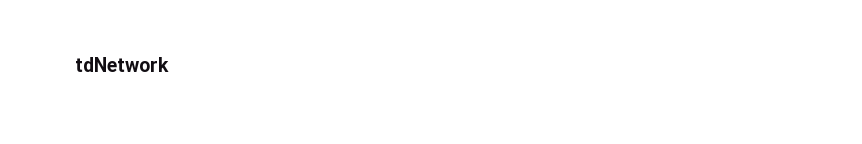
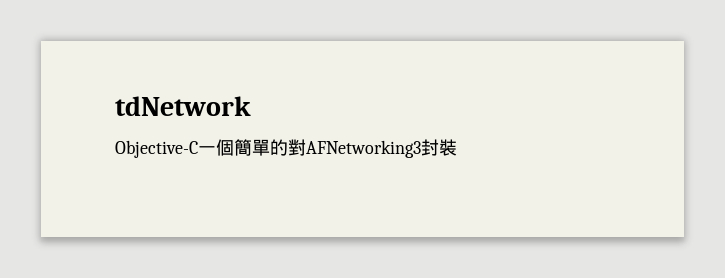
(169, 64) none -> [115,139,457,158] // Objective-C一個簡單的對AFNetworking3封裝

